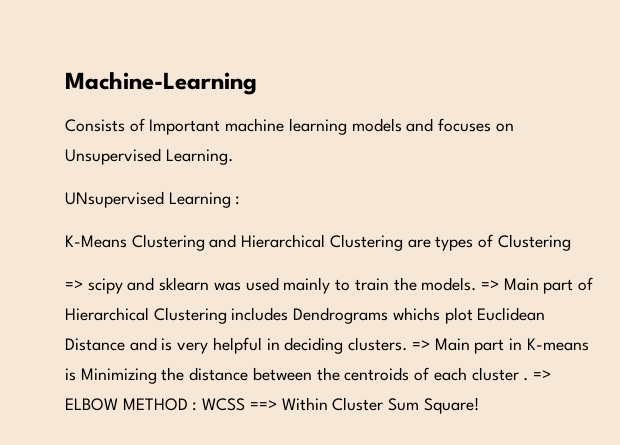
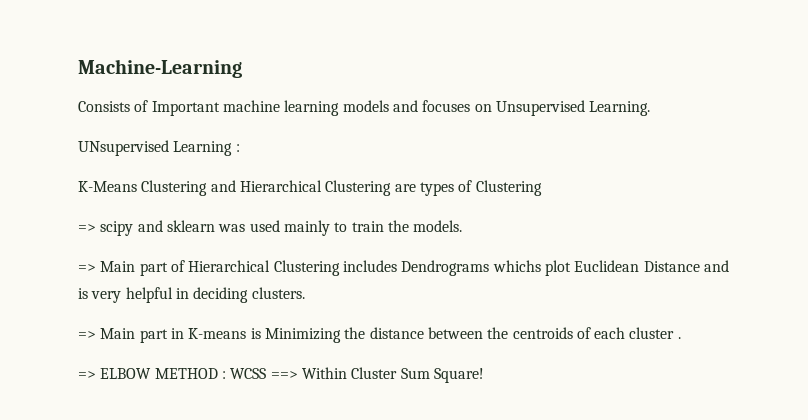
(477, 284) none -> (463, 226) //
(408, 344) none -> (305, 293) //
(529, 379) none -> (681, 338) //

